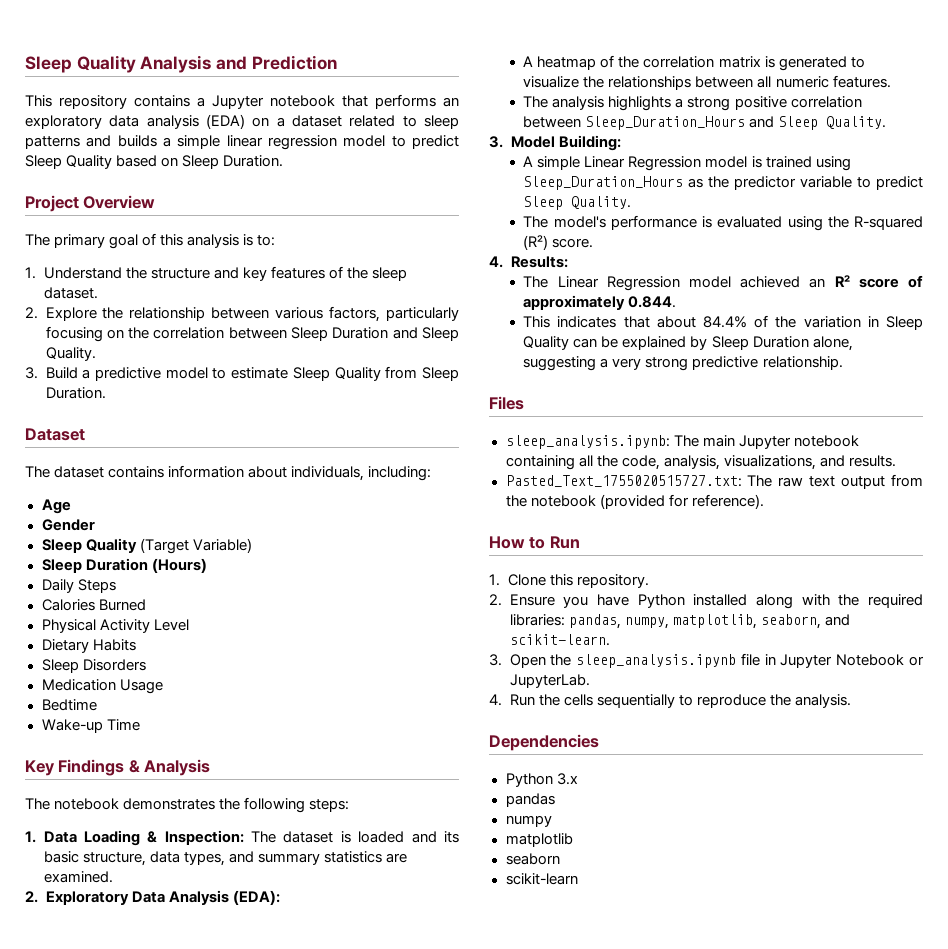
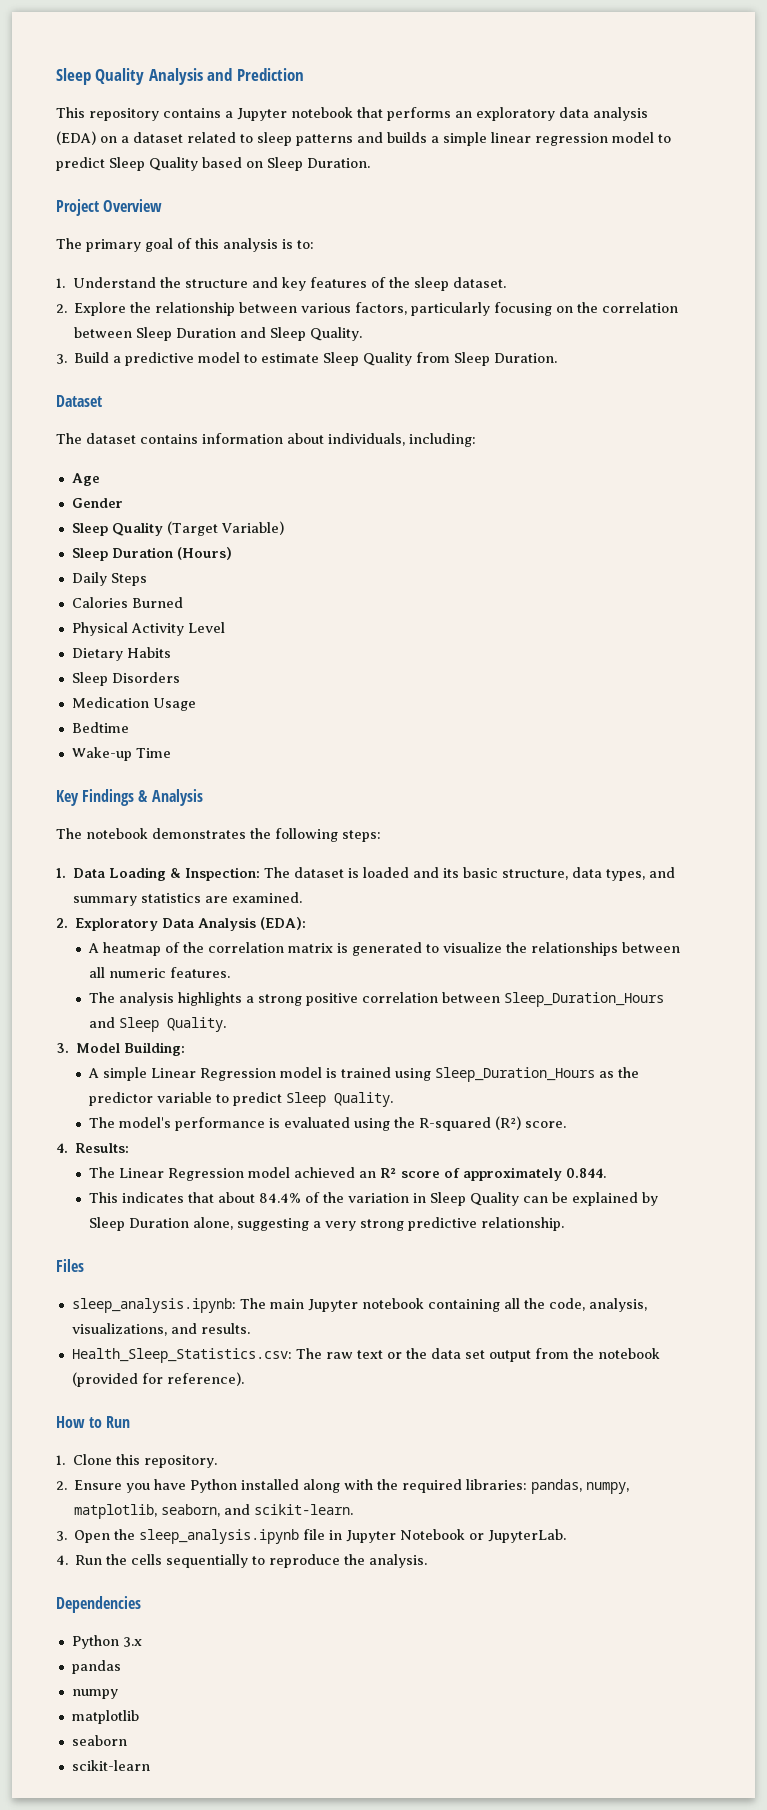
[505,475,742,487] Pasted_Text_1755020515727.txt: -> [71,1348,292,1363] Health_Sleep_Statistics.csv:
(836, 481) none -> [386,1348,485,1359] or the data set

